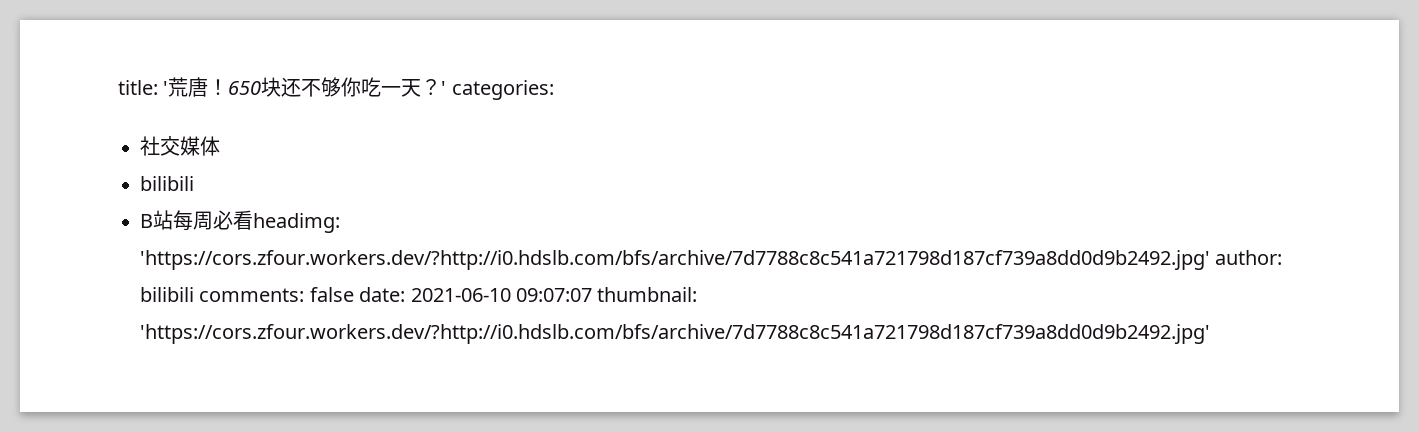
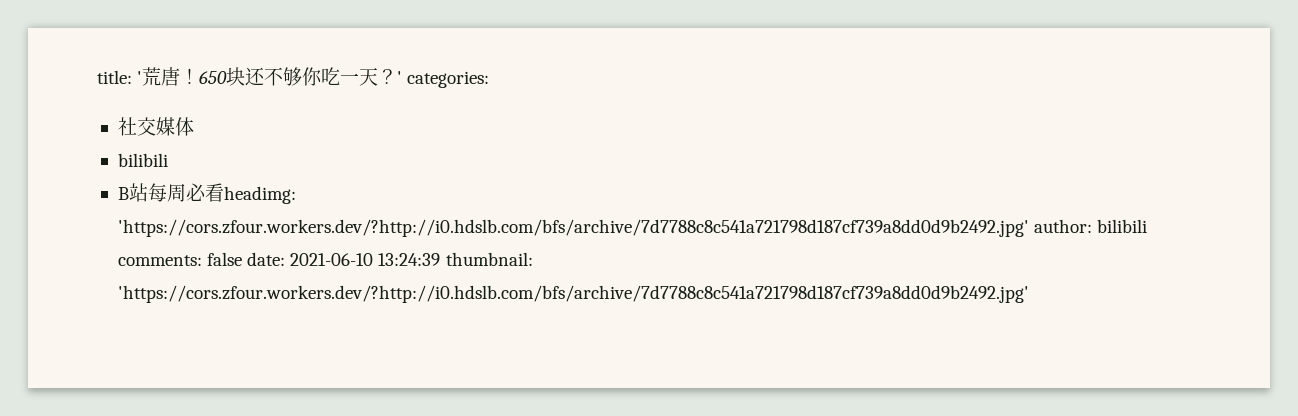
[516,288,592,302] 09:07:07 -> [378,253,441,266] 13:24:39

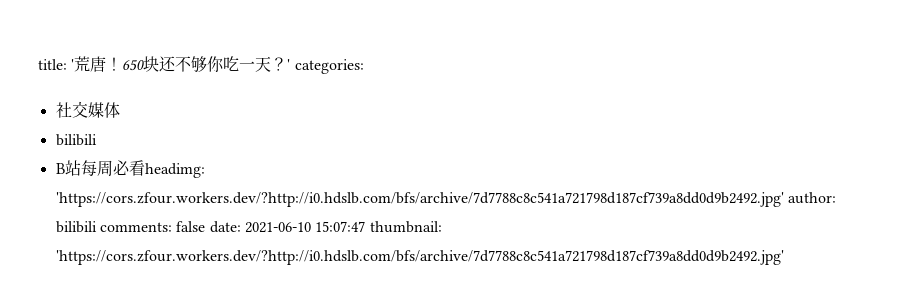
[378,253,441,266] 13:24:39 -> [315,221,366,232] 15:07:47

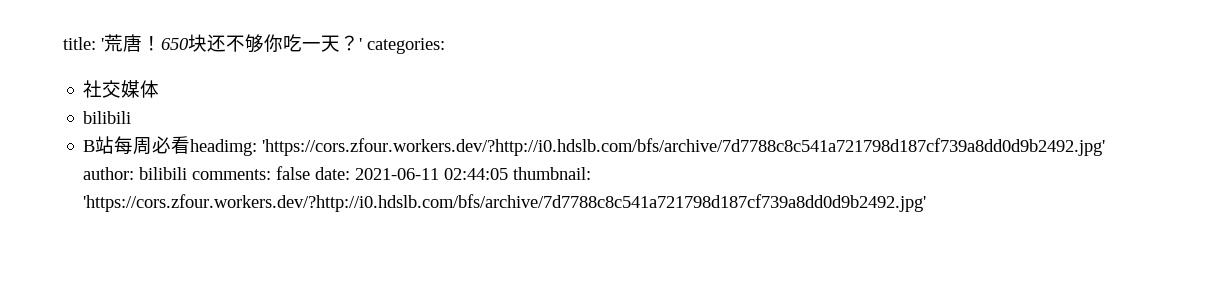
[244,221,366,233] 2021-06-10 15:07:47 -> [355,168,509,180] 2021-06-11 02:44:05

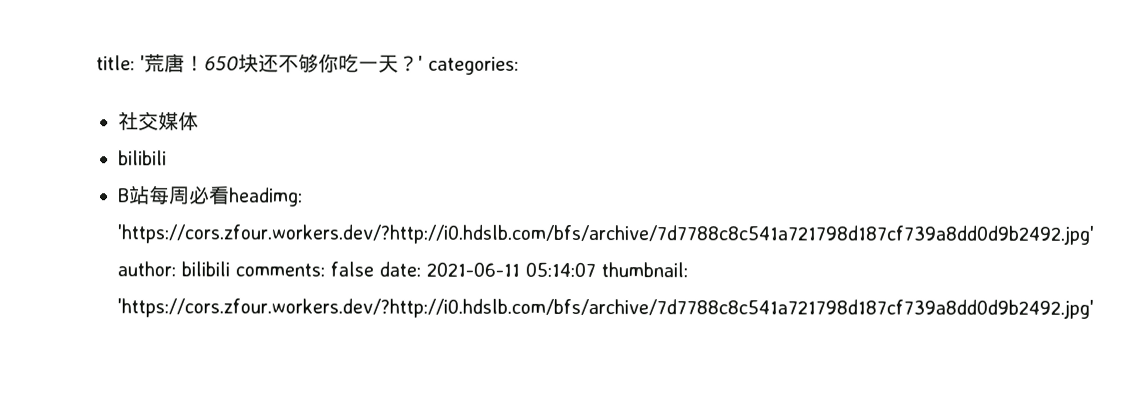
[444,168,509,180] 02:44:05 -> [525,261,596,278] 05:14:07

